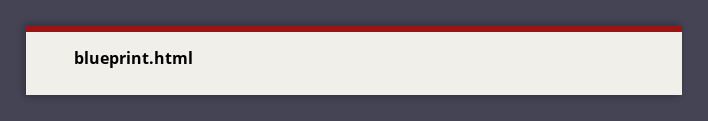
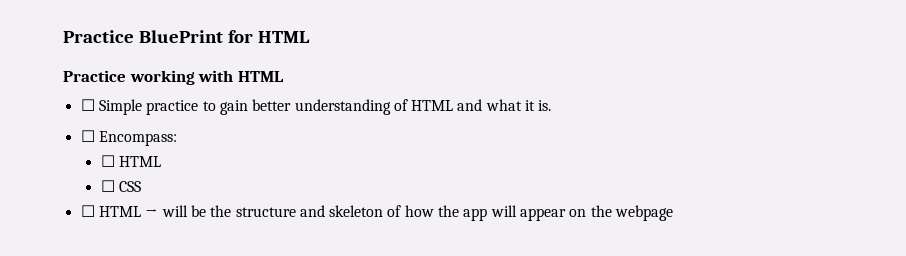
[74,51,193,68] blueprint.html -> [63,30,310,43] [63,70,284,85] [80,99,552,115] [80,130,177,146] [100,155,161,167] [100,180,141,192] [80,205,674,221] Practice BluePrint for HTML // Practice working with HTML // ☐ Simple practice to gain better understanding of HTML and what it is. // ☐ Encompass: // ☐ HTML // ☐ CSS // ☐ HTML → will be the structure and skeleton of how the app will appear on the webpage

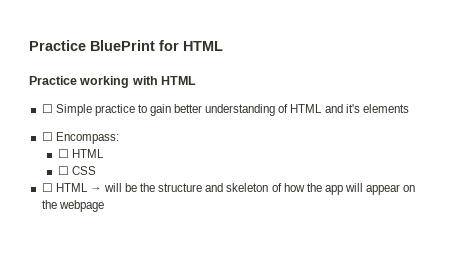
[485,99,552,111] what it is. -> [345,104,409,113] it's elements

